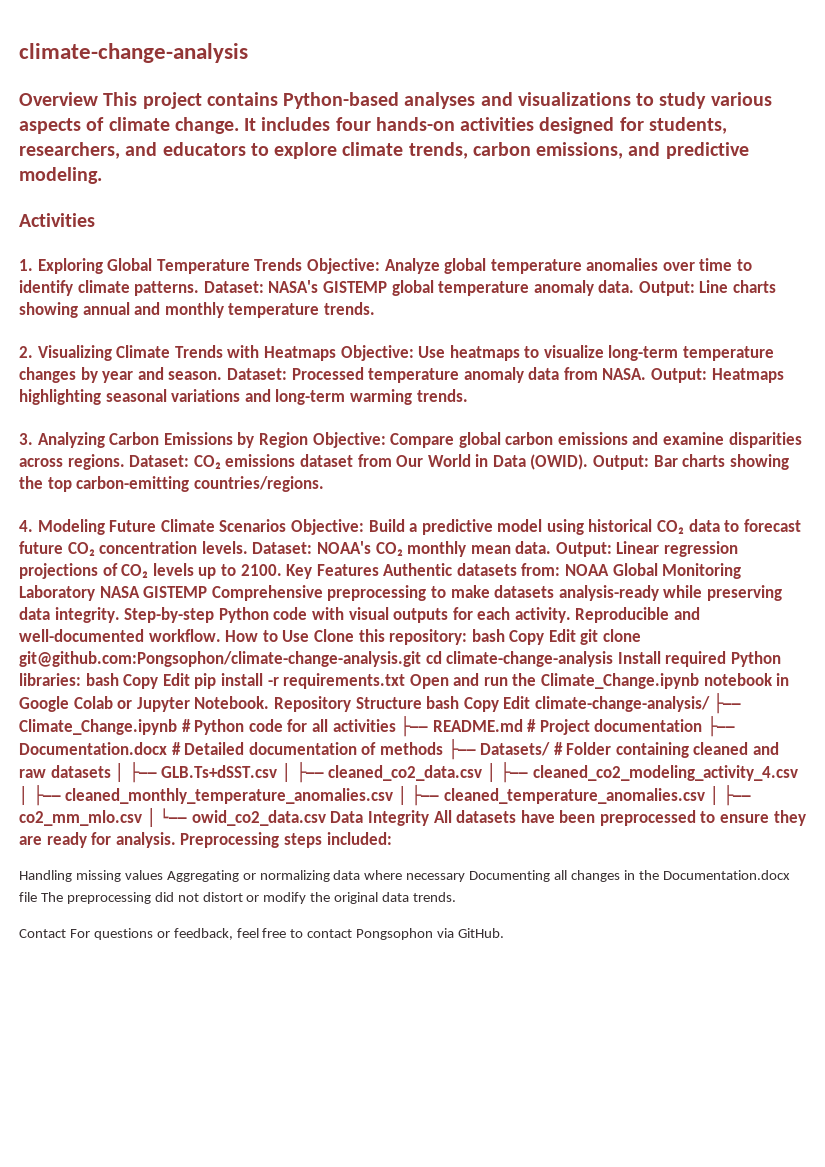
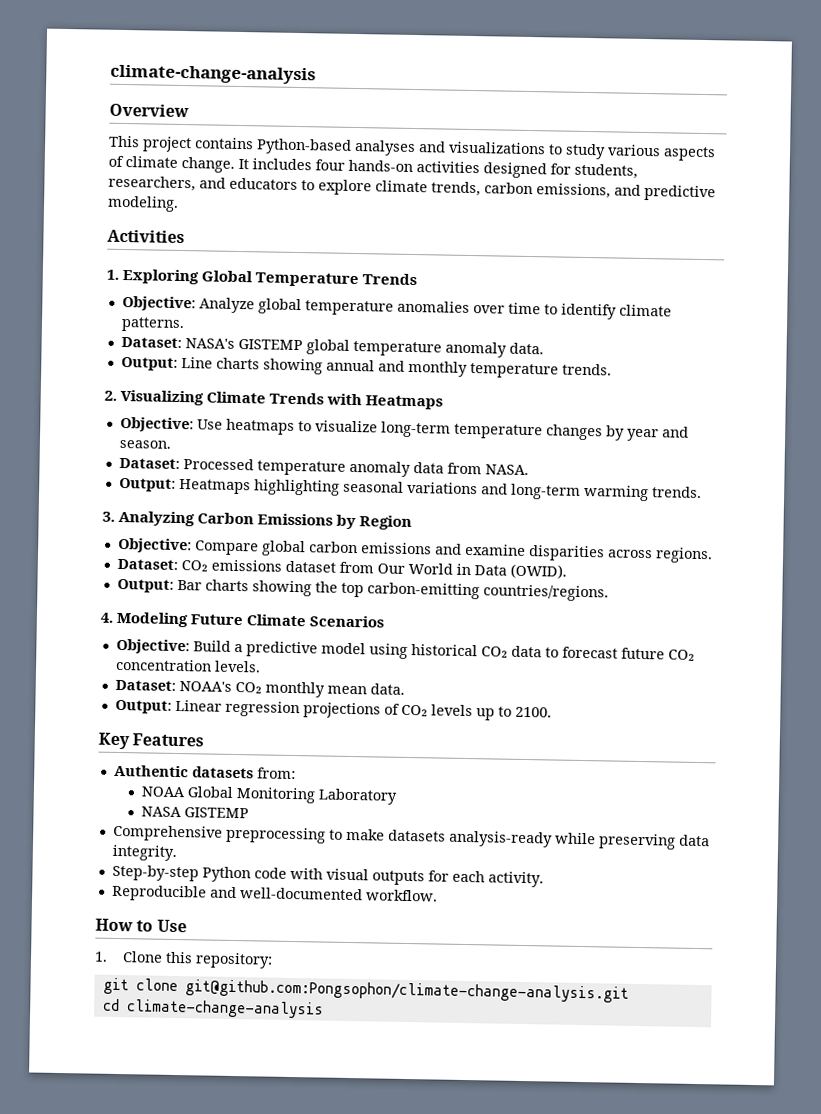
(98, 99) none -> (189, 110) //
(303, 264) none -> (418, 279) //
(200, 288) none -> (185, 324) //
(635, 286) none -> (544, 348) //
(336, 353) none -> (444, 402) //
(223, 375) none -> (171, 444) //
(647, 374) none -> (529, 470) //
(308, 440) none -> (413, 523) //
(125, 462) none -> (713, 555) //
(589, 462) none -> (567, 571) //
(287, 525) none -> (385, 621) //
(248, 547) none -> (261, 666) //
(552, 547) none -> (405, 689) //
(282, 570) none -> (552, 712) //
(379, 570) none -> (205, 740) //
(561, 569) none -> (296, 773) //
(95, 593) none -> (397, 796) //
(208, 592) none -> (249, 813) //
(120, 615) none -> (177, 853) //
(571, 615) none -> (544, 879) //
(221, 635) none -> (438, 895) //
(310, 636) none -> [94,951,108,962] // 1.
[471,629,576,645] bash Copy Edit -> (273, 960) //
(421, 659) none -> (629, 991) //
[617,651,781,667] [19,673,790,689] [19,693,742,714] [19,716,736,737] [19,739,780,760] [19,762,798,783] [19,785,752,806] [19,808,806,827] [19,832,392,848] [19,870,790,882] [19,892,457,904] [19,928,505,940] Install required Python libraries: bash Copy Edit pip install -r requirements.txt Open and run the Climate_Change.ipynb notebook in Google Colab or Jupyter Notebook. Repository Structure bash Copy Edit climate-change-analysis/ ├── Climate_Change.ipynb # Python code for all activities ├── README.md # Project documentation ├── Documentation.docx # Detailed documentation of methods ├── Datasets/ # Folder containing cleaned and raw datasets │ ├── GLB.Ts+dSST.csv │ ├── cleaned_co2_data.csv │ ├── cleaned_co2_modeling_activity_4.csv │ ├── cleaned_monthly_temperature_anomalies.csv │ ├── cleaned_temperature_anomalies.csv │ ├── co2_mm_mlo.csv │ └── owid_co2_data.csv Data Integrity All datasets have been preprocessed to ensure they are ready for analysis. Preprocessing steps included: // Handling missing values Aggregating or normalizing data where necessary Documenting all changes in the Documentation.docx file The preprocessing did not distort or modify the original data trends. // Contact For questions or feedback, feel free to contact Pongsophon via GitHub. -> (324, 1009) none

